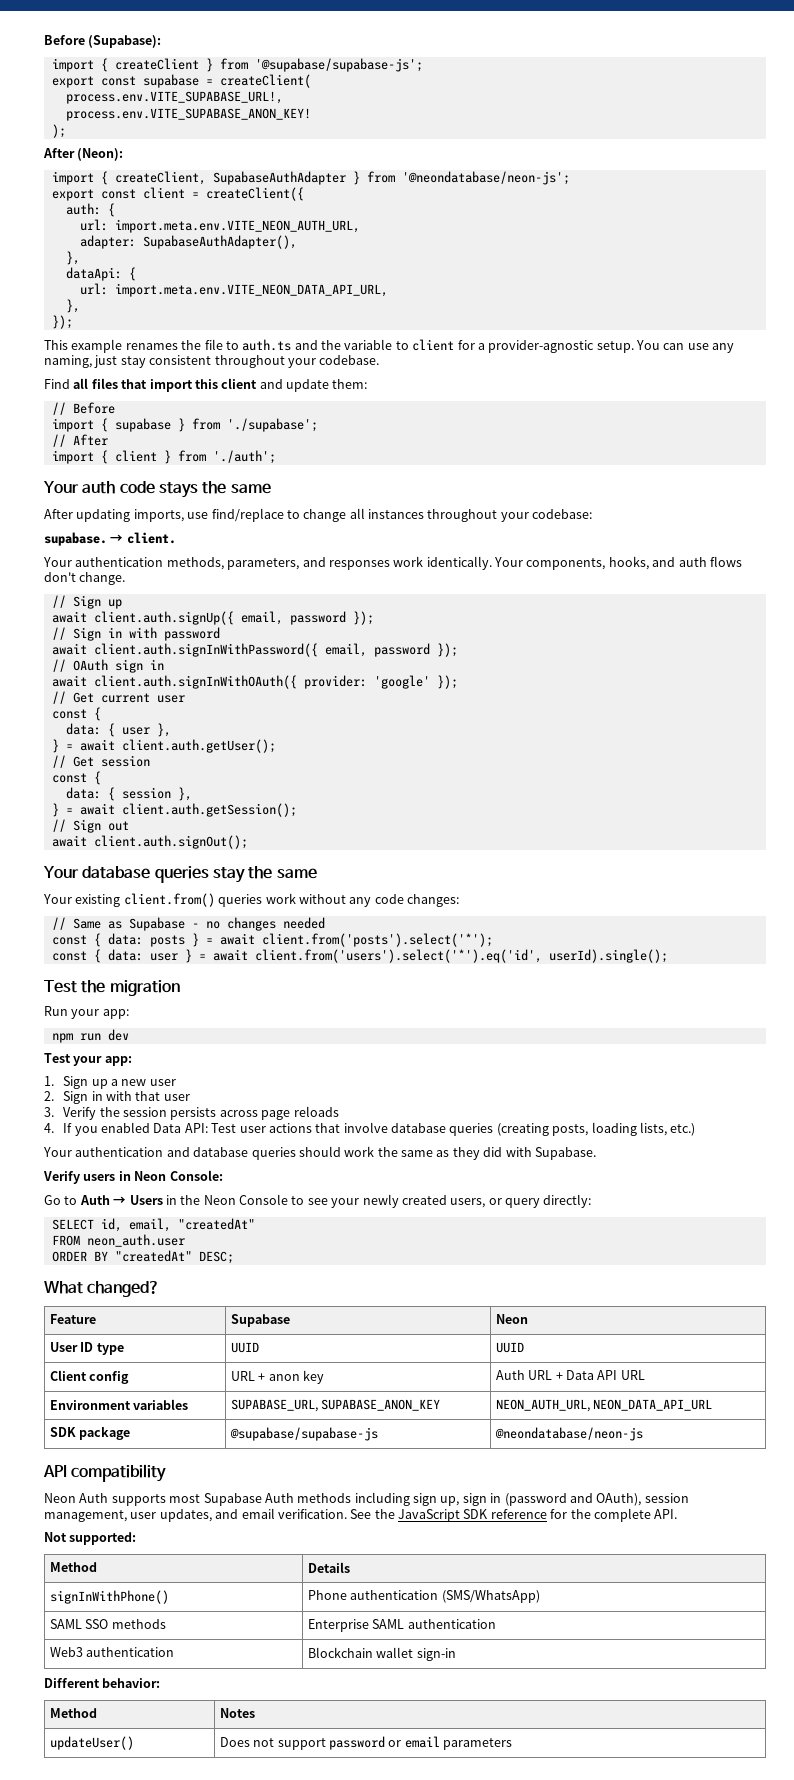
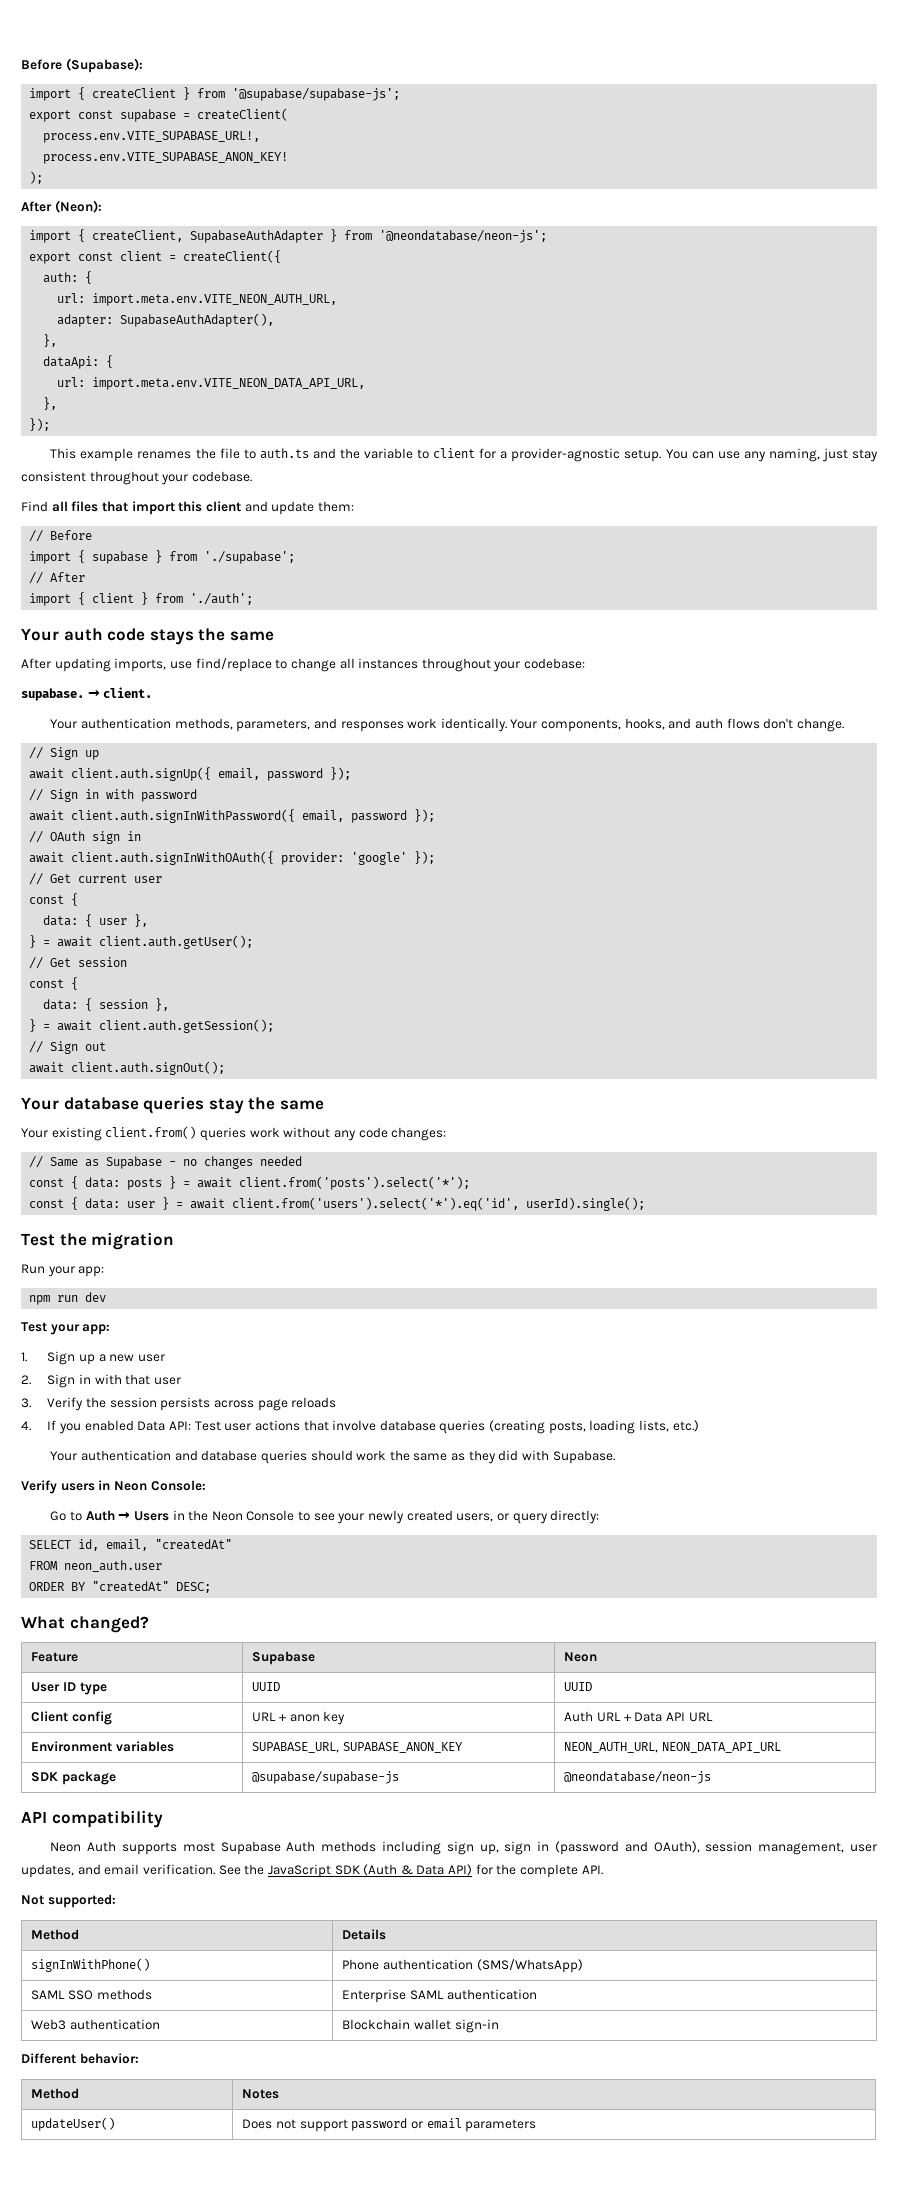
[490,1509,547,1519] reference -> [363,1864,473,1876] (Auth & Data API)

